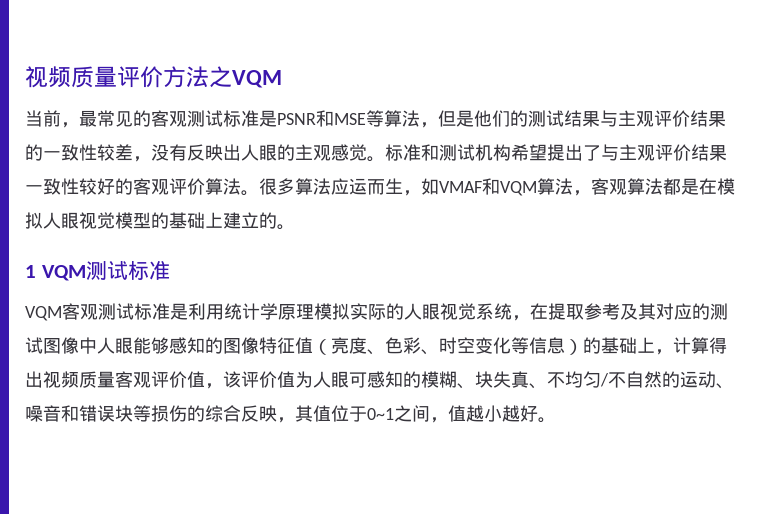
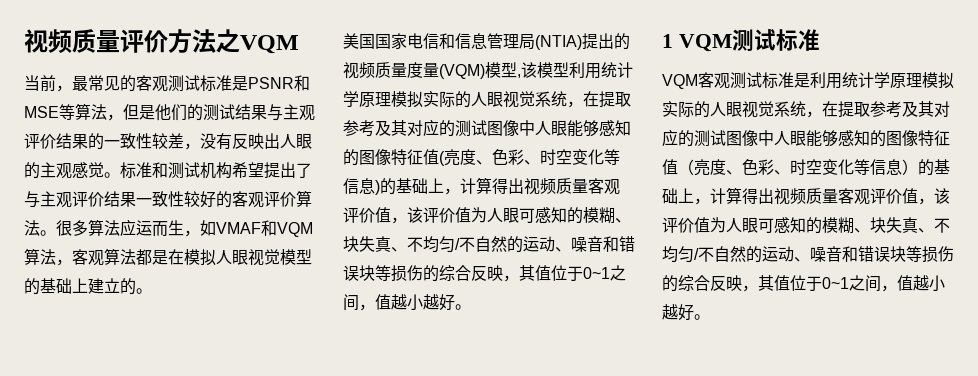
(295, 227) none -> [343,33,630,50] [343,62,633,79] [343,91,631,108] [343,119,631,137] [343,149,620,166] [343,177,620,195] [343,207,631,224] [343,236,635,253] [343,265,626,282] [343,294,471,311] // 美国国家电信和信息管理局(NTIA)提出的视频质量度量(VQM)模型,该模型利用统计学原理模拟实际的人眼视觉系统，在提取参考及其对应的测试图像中人眼能够感知的图像特征值(亮度、色彩、时空变化等信息)的基础上，计算得出视频质量客观评价值，该评价值为人眼可感知的模糊、块失真、不均匀/不自然的运动、噪音和错误块等损伤的综合反映，其值位于0~1之间，值越小越好。

